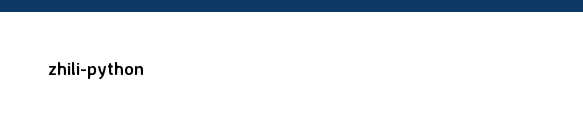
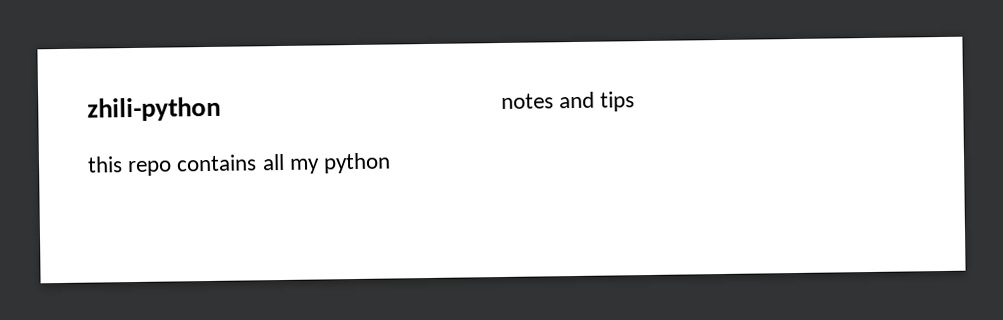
(144, 70) none -> [87,152,392,177] [501,91,636,112] // this repo contains all my python notes and tips

